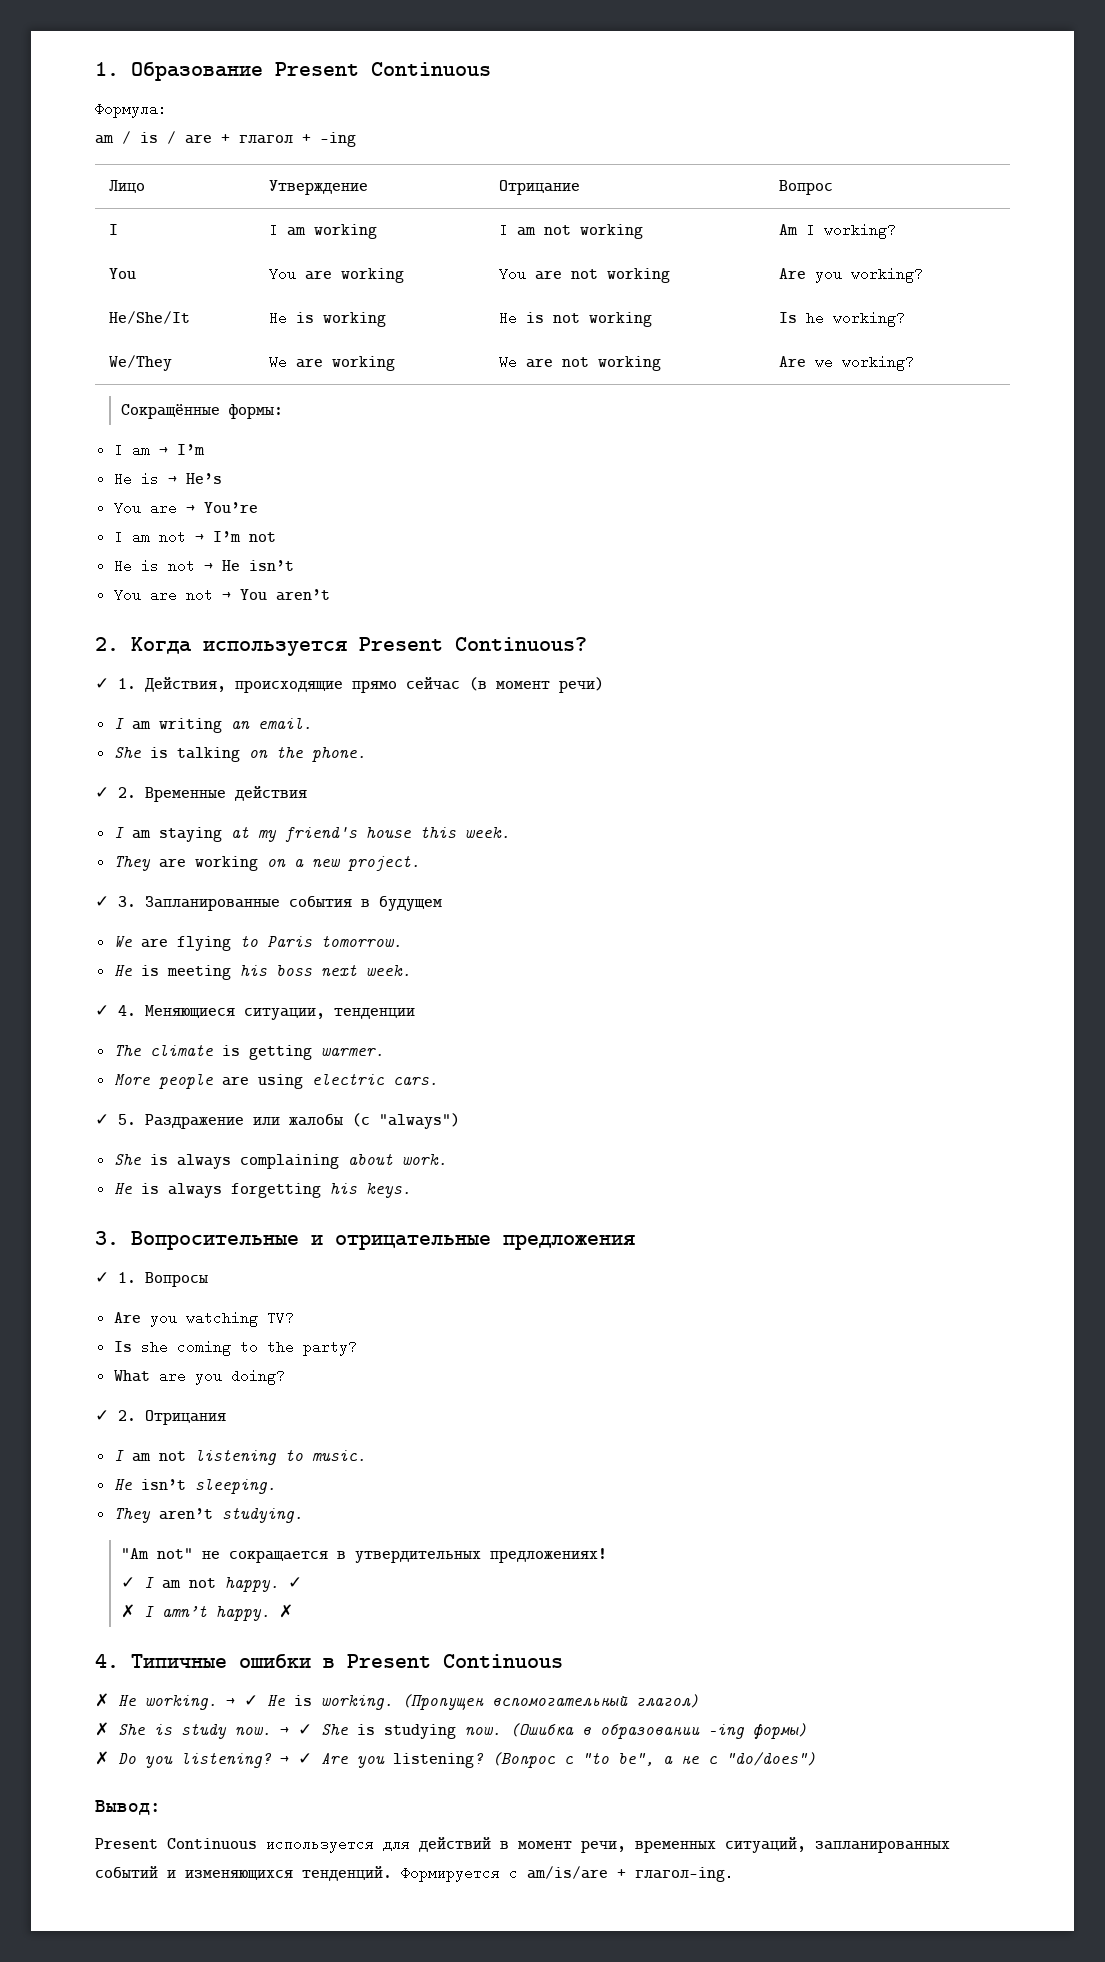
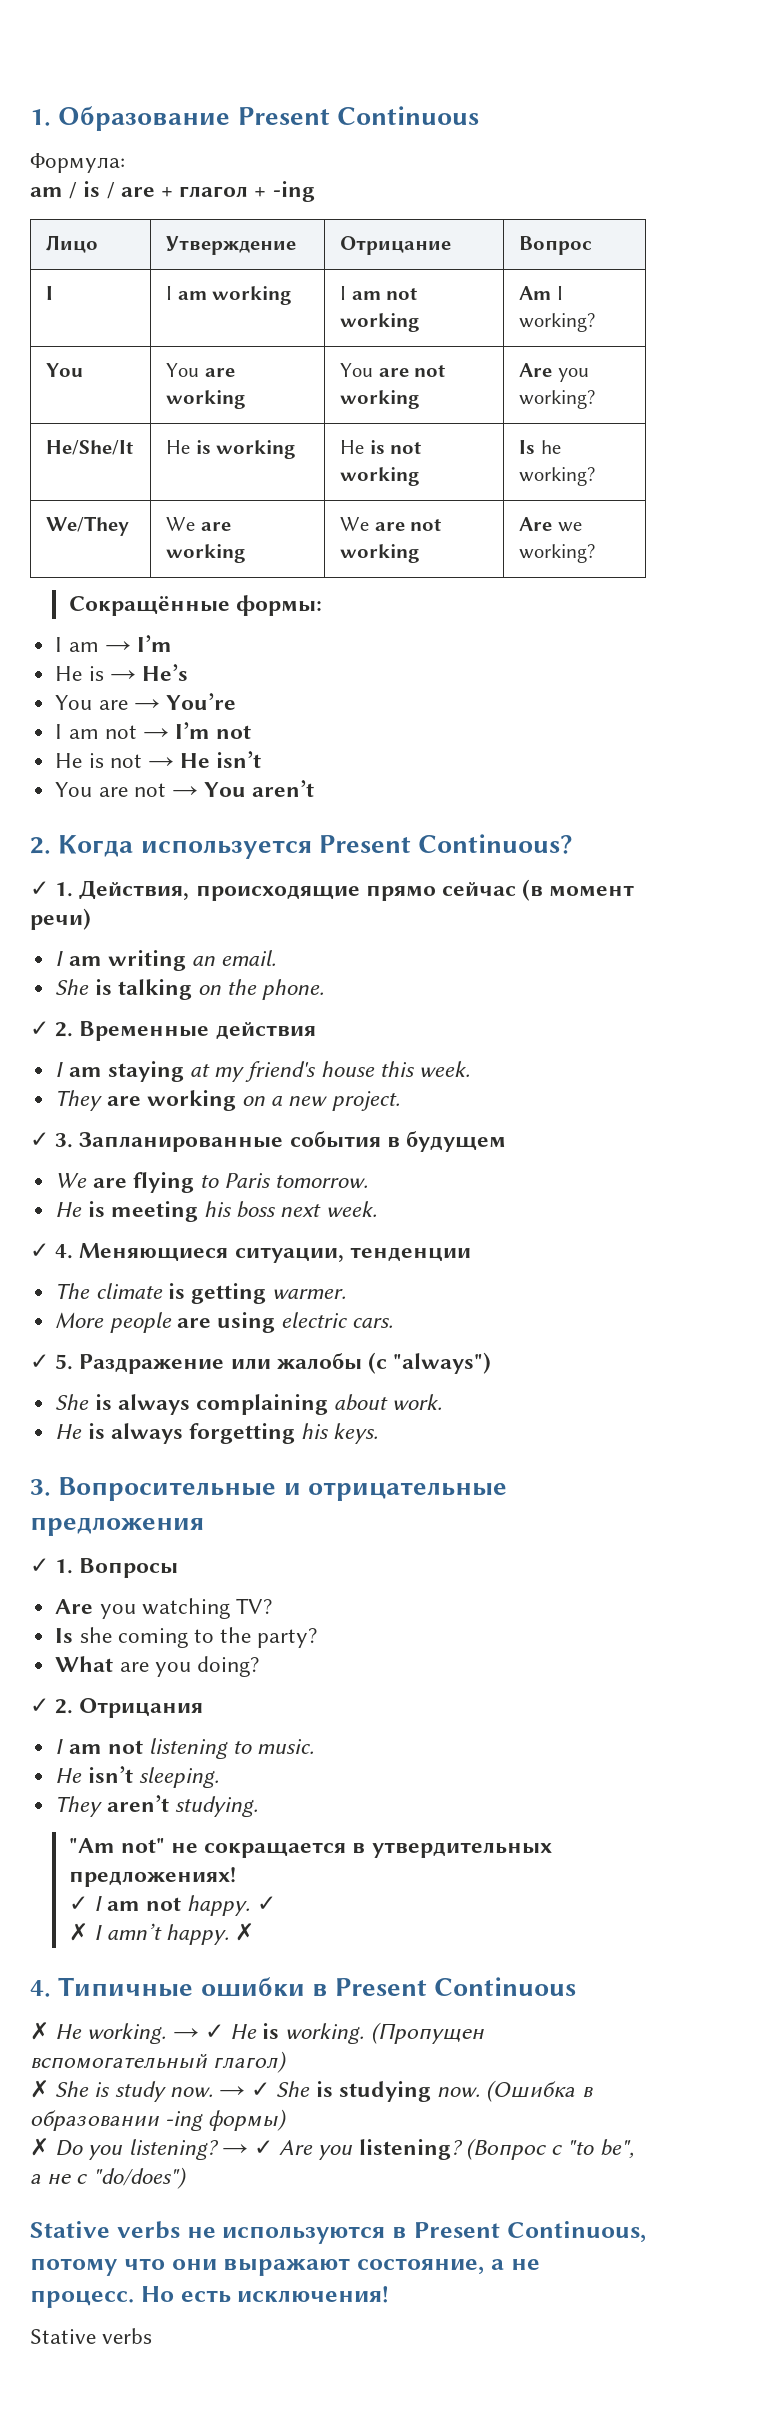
[95,1800,161,1815] [95,1835,950,1853] [95,1864,734,1882] Вывод: // Present Continuous используется для действий в момент речи, временных ситуаций, запланированных событий и изменяющихся тенденций. Формируется с am/is/are + глагол-ing. -> [30,2221,646,2244] [30,2258,540,2276] [30,2286,390,2308] [30,2328,153,2344] Stative verbs не используются в Present Continuous, потому что они выражают состояние, а не процесс. Но есть исключения! // Stative verbs

